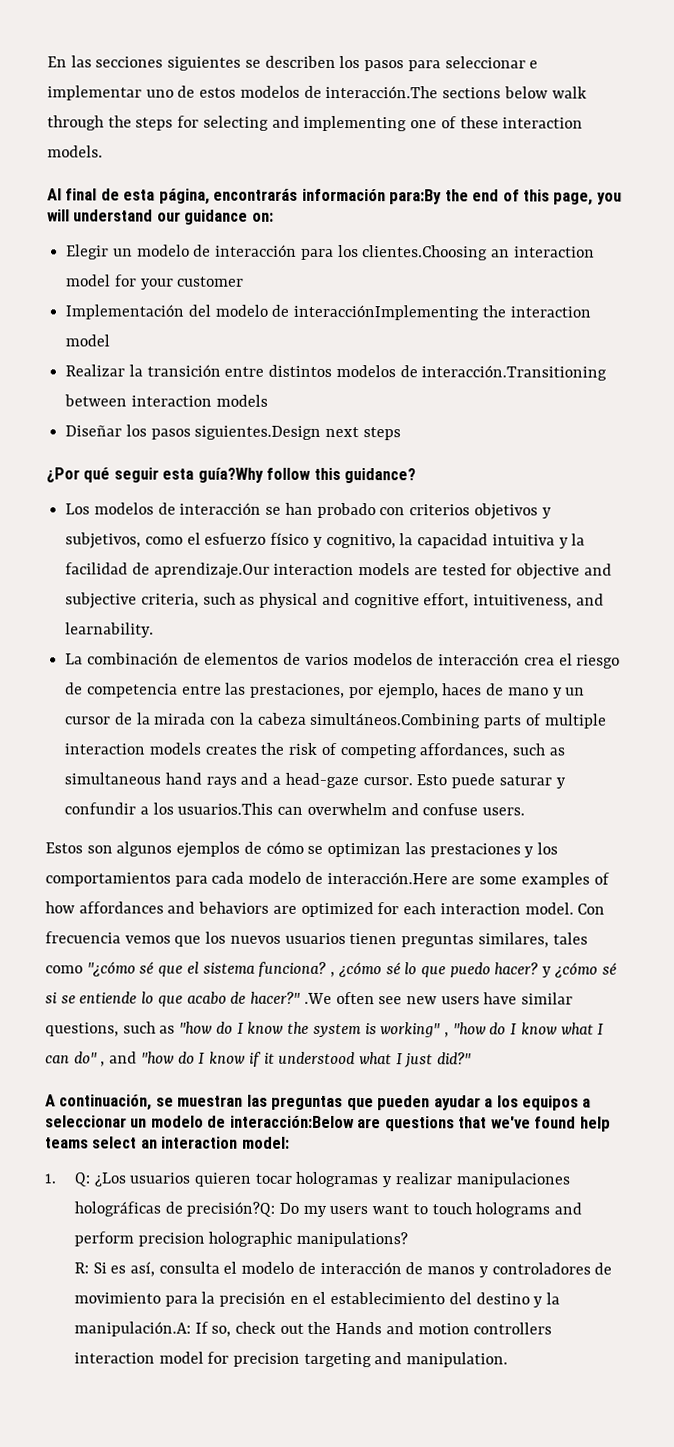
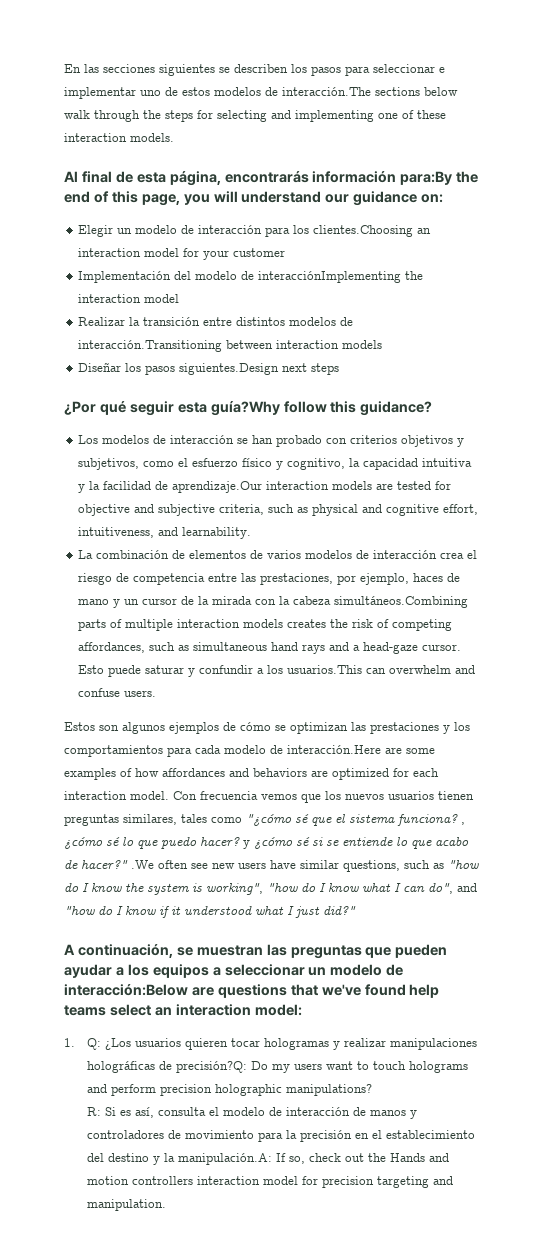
[380,1022,449,1038] working" , -> [206,883,263,895] working",
[73,1051,106,1067] do" , -> [428,883,453,894] do",

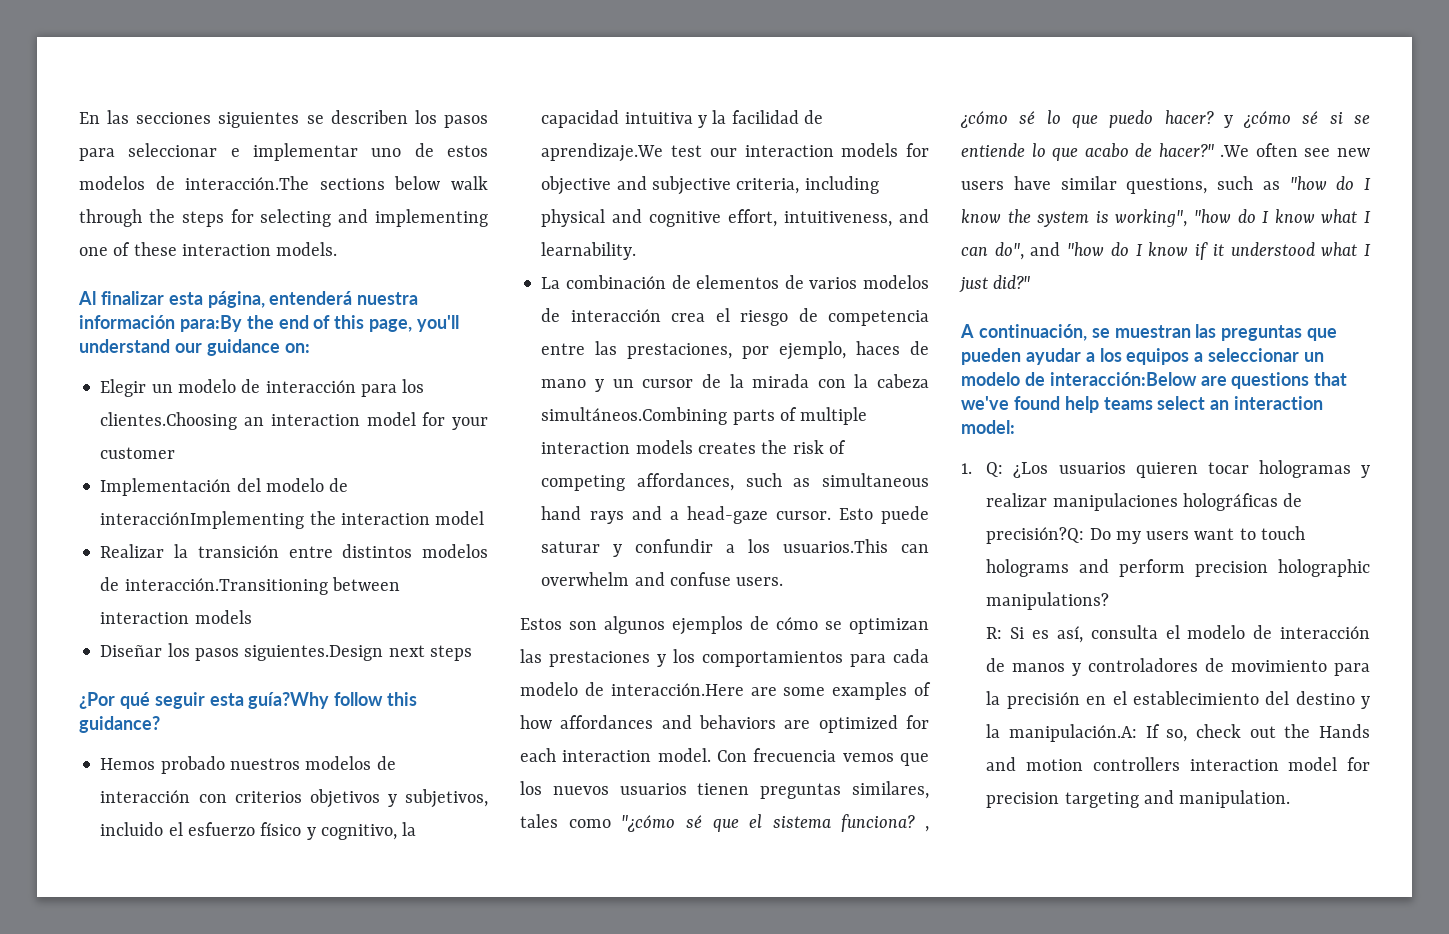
[81,171,309,186] final de esta página, encontrarás -> [100,291,419,308] finalizar esta página, entenderá nuestra
[183,191,238,205] you will -> [417,315,460,332] you'll
[78,435,323,447] Los modelos de interacción se han probado -> [100,756,396,774] [100,790,191,803] Hemos probado nuestros modelos de interacción
[143,461,175,467] como -> [100,822,164,836] incluido
[172,481,432,493] aprendizaje.Our interaction models are tested -> [541,143,899,162] aprendizaje.We test our interaction models
[268,504,309,513] such as -> [804,176,879,194] including

